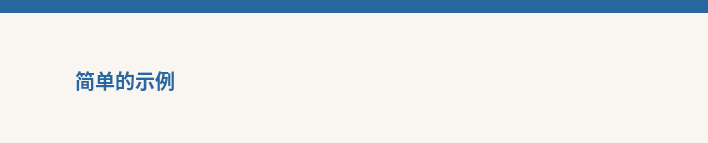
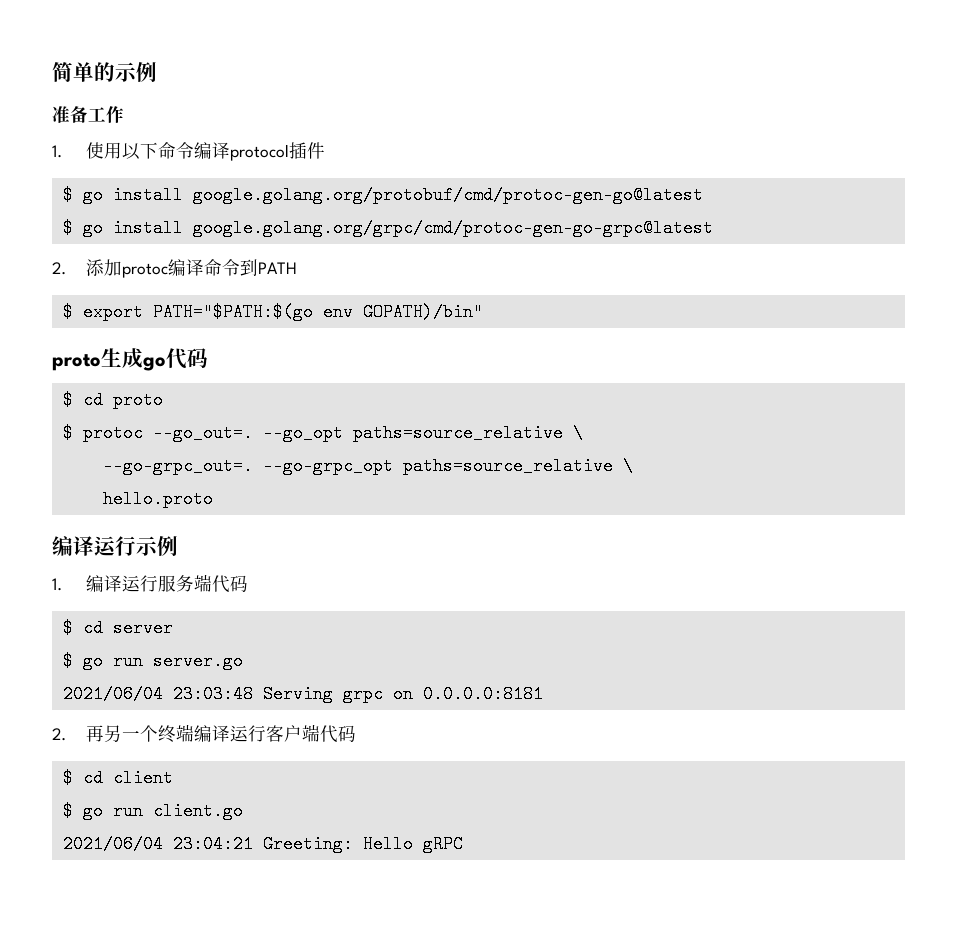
(175, 81) none -> [52,106,124,123] [52,142,326,161] [62,186,703,204] [62,219,713,237] [52,259,298,278] [62,303,483,321] [52,348,208,371] [62,391,163,409] [62,424,583,442] [102,457,633,475] [102,490,213,508] [52,535,178,556] [52,574,249,593] [62,619,173,637] [62,652,243,670] [62,685,543,703] [52,724,357,743] [62,769,173,787] [62,802,243,820] [62,835,463,853] // 准备工作 // 1.使用以下命令编译protocol插件 // $ go install google.golang.org/protobuf/cmd/protoc-gen-go@latest // $ go install google.golang.org/grpc/cmd/protoc-gen-go-grpc@latest // 2.添加protoc编译命令到PATH // $ export PATH="$PATH:$(go env GOPATH)/bin" // proto生成go代码 // $ cd proto // $ protoc --go_out=. --go_opt paths=source_relative \ // --go-grpc_out=. --go-grpc_opt paths=source_relative \ // hello.proto // 编译运行示例 // 1.编译运行服务端代码 // $ cd server // $ go run server.go // 2021/06/04 23:03:48 Serving grpc on 0.0.0.0:8181 // 2.再另一个终端编译运行客户端代码 // $ cd client // $ go run client.go // 2021/06/04 23:04:21 Greeting: Hello gRPC

